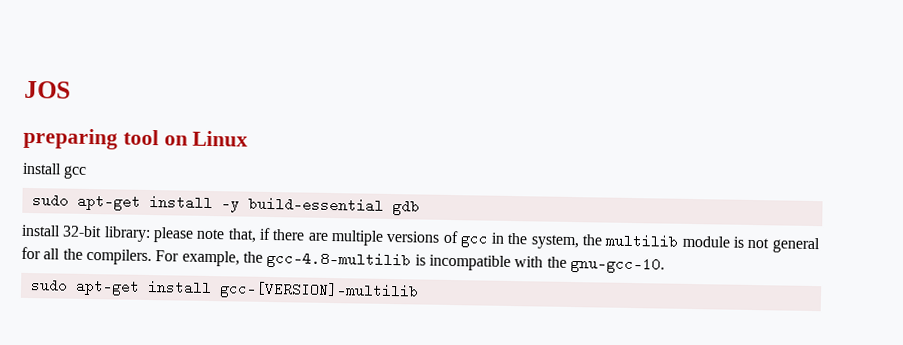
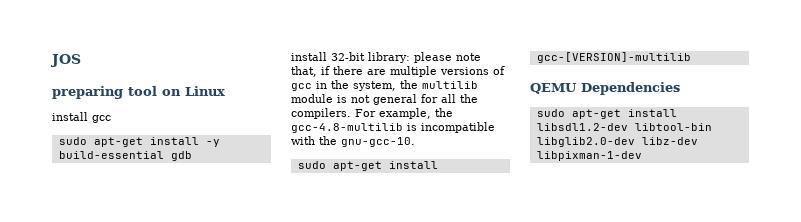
(419, 291) none -> [530,82,680,95] [536,109,677,119] [536,123,712,131] [536,137,698,147] [536,151,642,161] // QEMU Dependencies // sudo apt-get install libsdl1.2-dev libtool-bin libglib2.0-dev libz-dev libpixman-1-dev

